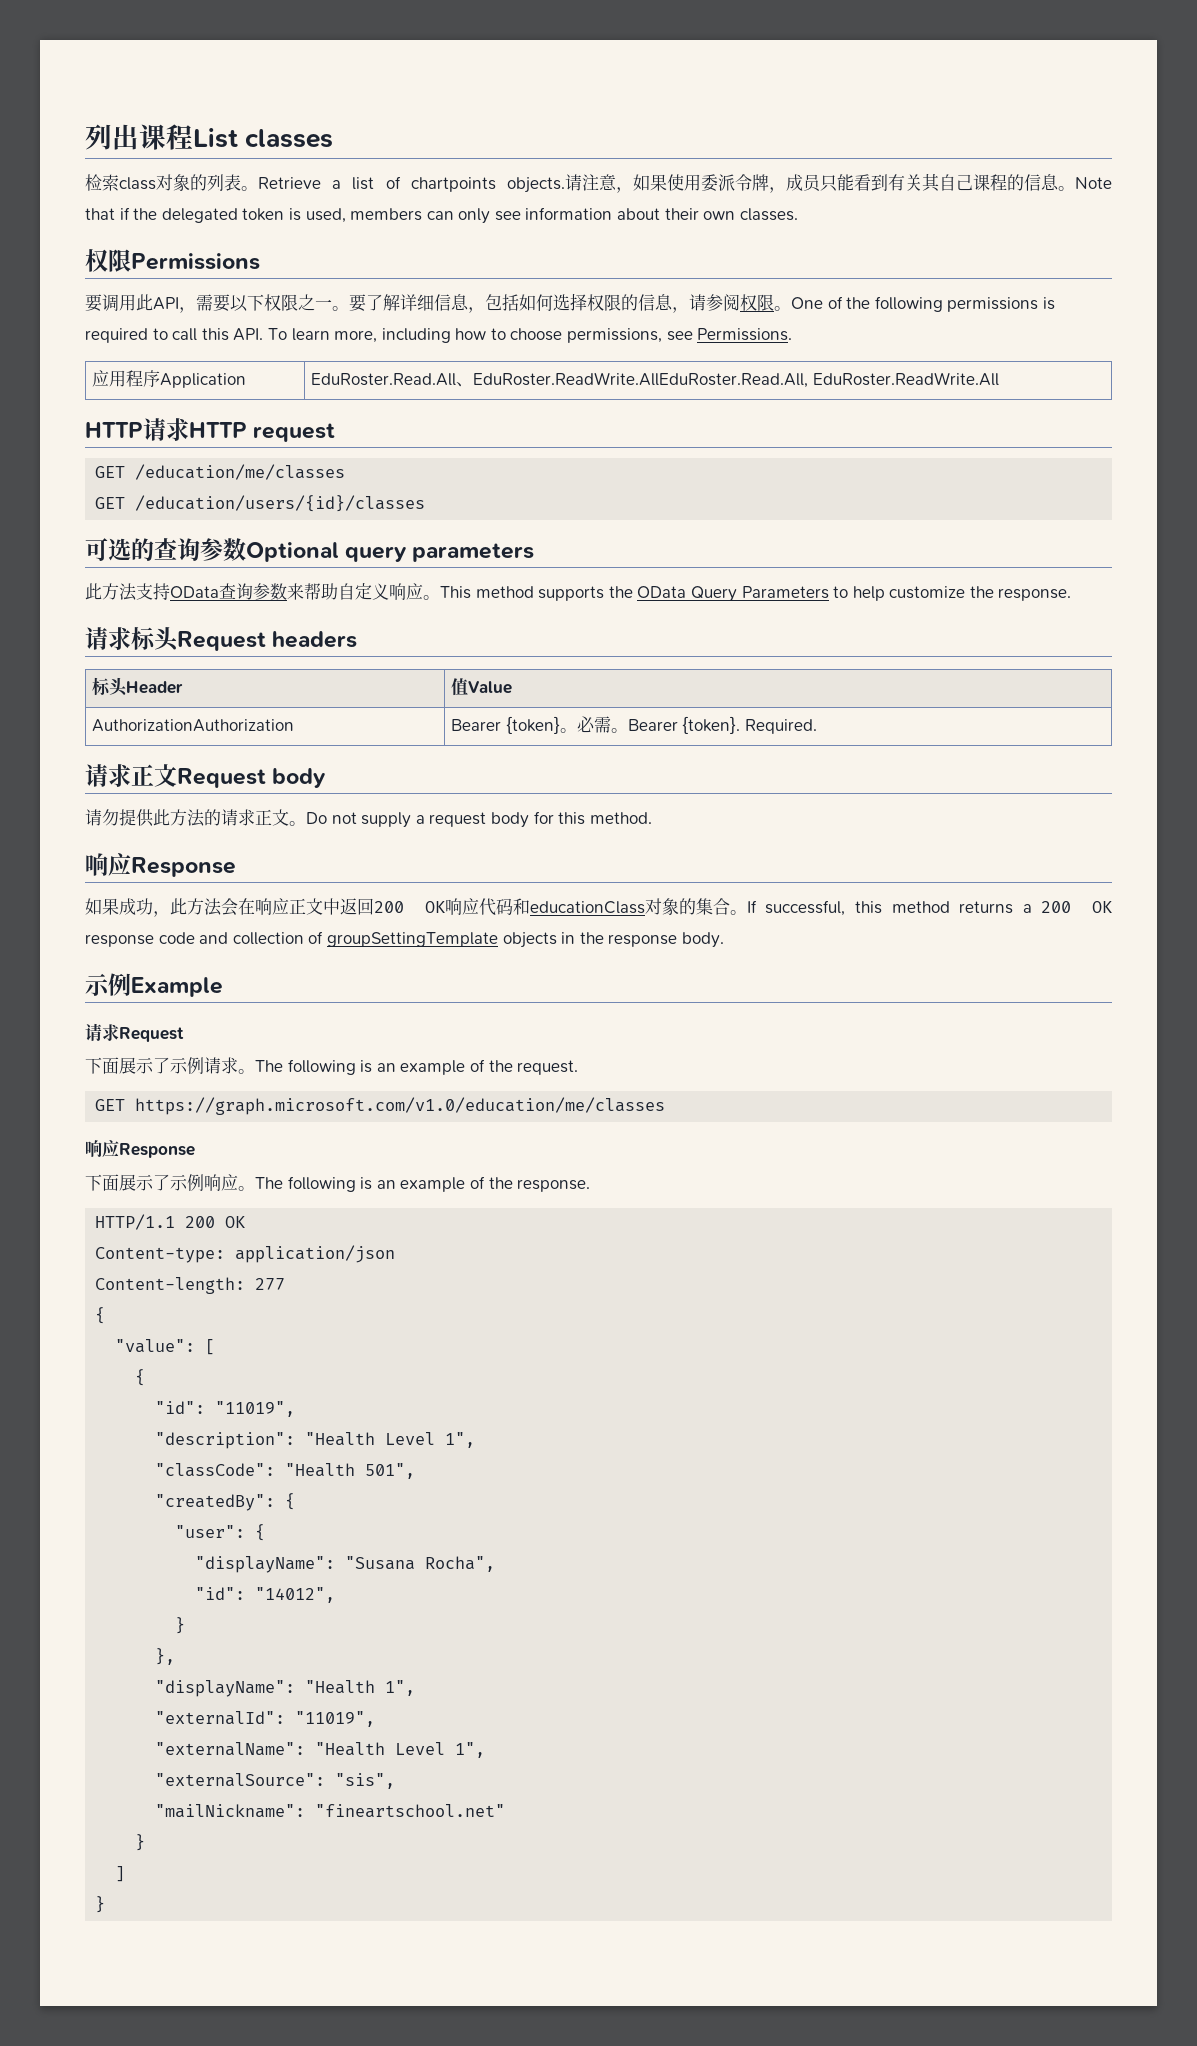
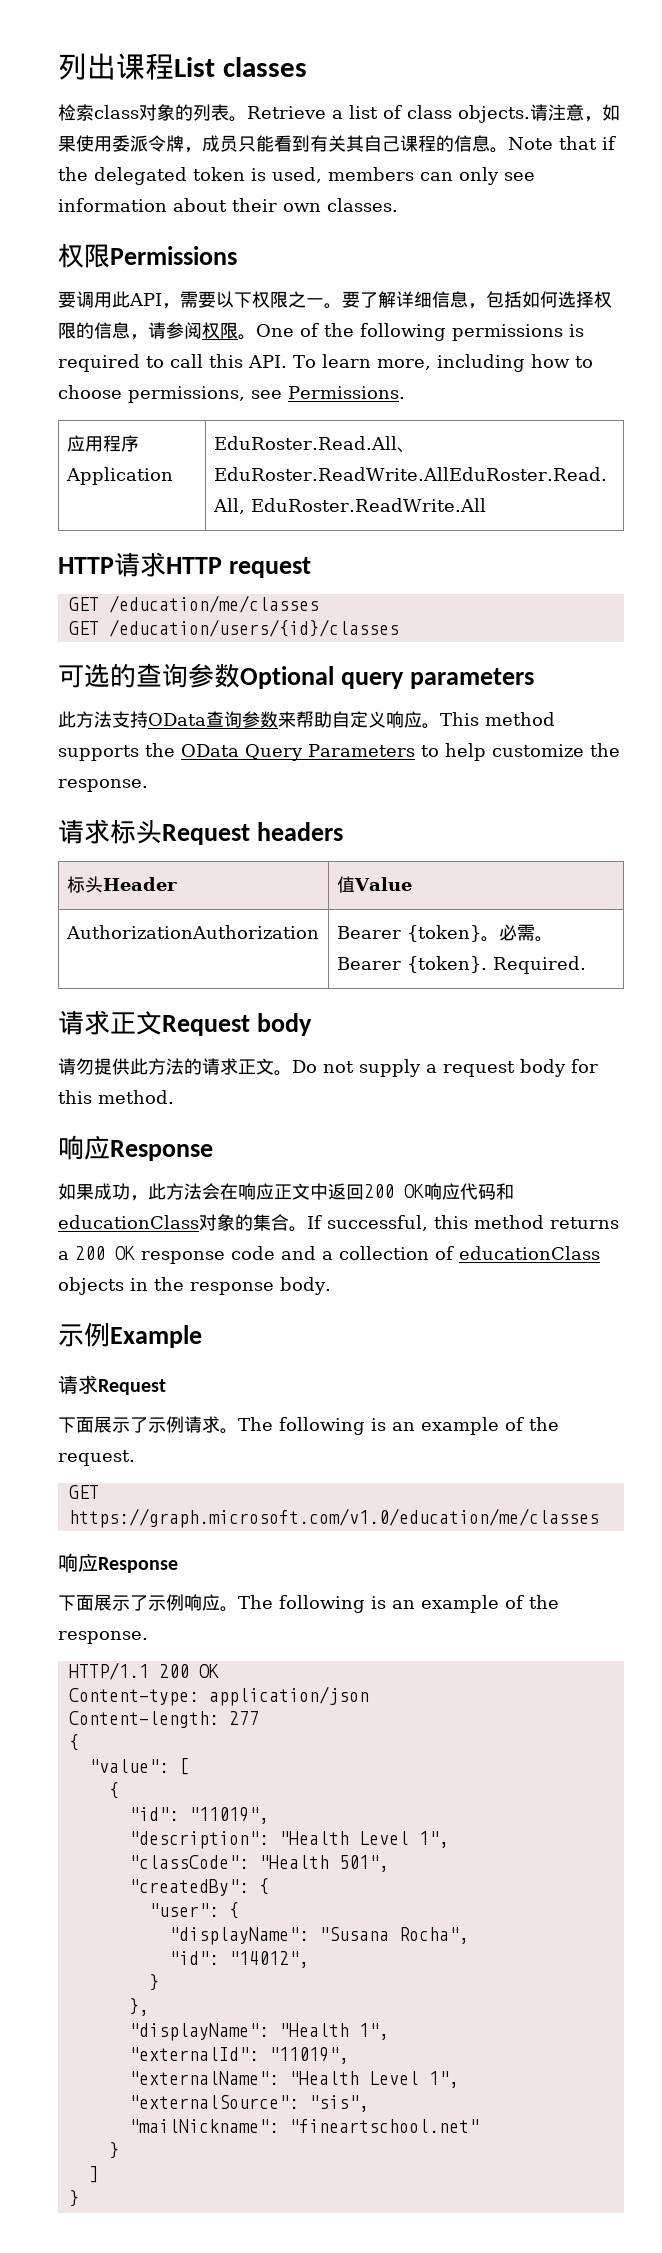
[410,177,496,192] chartpoints -> [407,105,452,119] class
(229, 938) none -> [322,1251,333,1260] a
[326,932,498,947] groupSettingTemplate -> [459,1246,600,1260] educationClass

